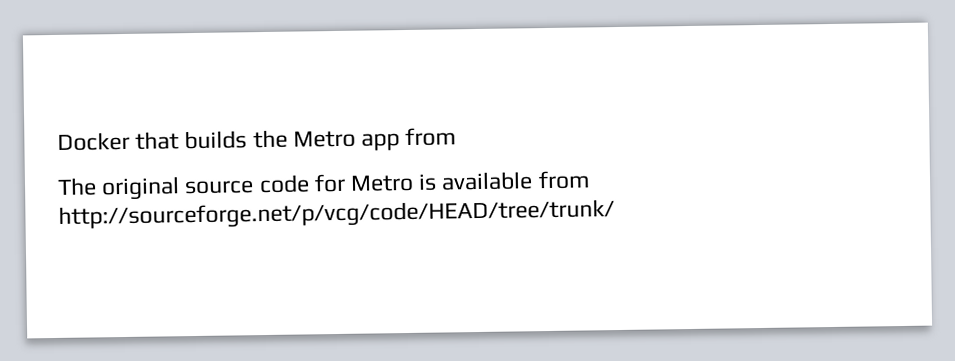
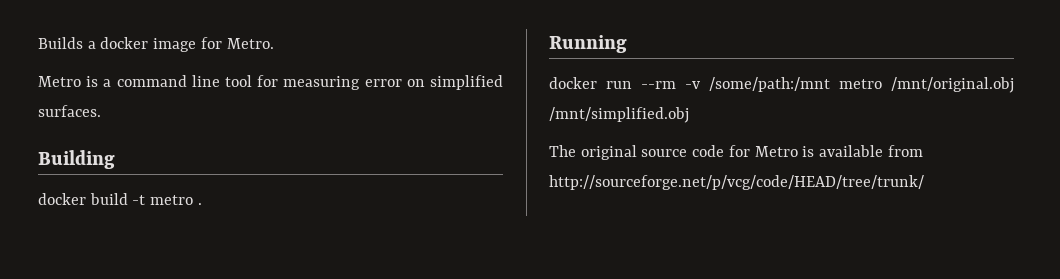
[57,127,457,151] Docker that builds the Metro app from -> [38,37,274,52] [38,75,503,90] [38,105,101,117] [38,150,115,169] [38,193,202,205] [549,35,627,53] [549,77,1014,93] [549,107,689,123] Builds a docker image for Metro. // Metro is a command line tool for measuring error on simplified surfaces. // Building // docker build -t metro . // Running // docker run --rm -v /some/path:/mnt metro /mnt/original.obj /mnt/simplified.obj

